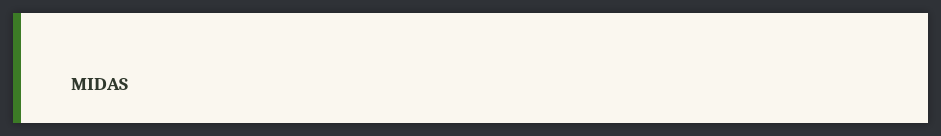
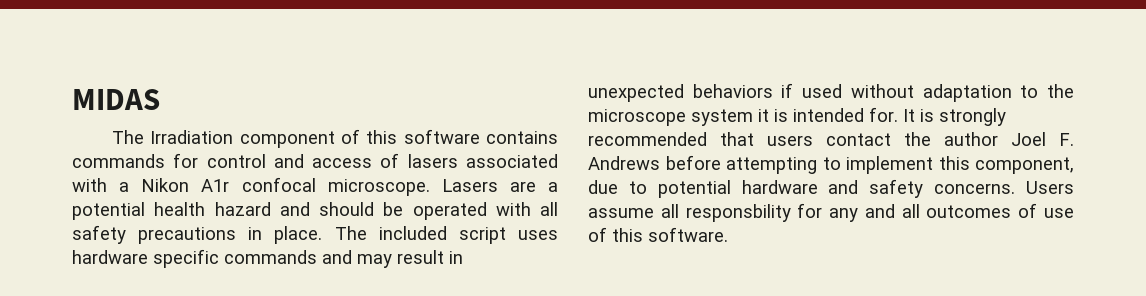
(128, 84) none -> [111,129,558,148] [72,153,558,168] [72,177,558,196] [72,202,558,220] [72,225,558,244] [72,249,463,268] [588,83,1074,102] [588,107,1006,126] [588,132,1074,146] [588,155,1074,174] [588,179,1074,198] [588,203,1074,222] [588,227,728,242] // The Irradiation component of this software contains commands for control and access of lasers associated with a Nikon A1r confocal microscope. Lasers are a potential health hazard and should be operated with all safety precautions in place. The included script uses hardware specific commands and may result in unexpected behaviors if used without adaptation to the microscope system it is intended for. It is strongly recommended that users contact the author Joel F. Andrews before attempting to implement this component, due to potential hardware and safety concerns. Users assume all responsbility for any and all outcomes of use of this software.

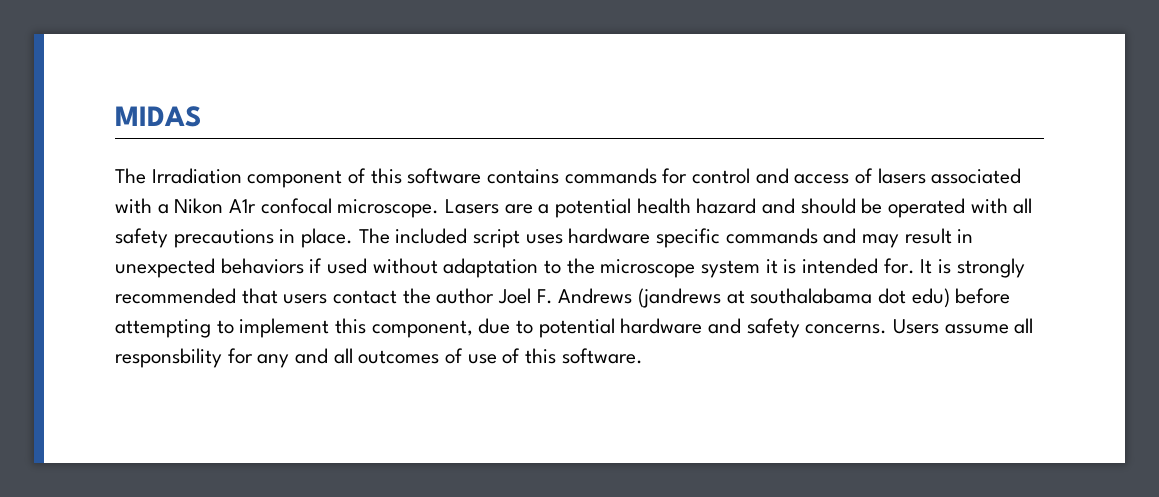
(660, 163) none -> [638,288,950,308] (jandrews at southalabama dot edu)

